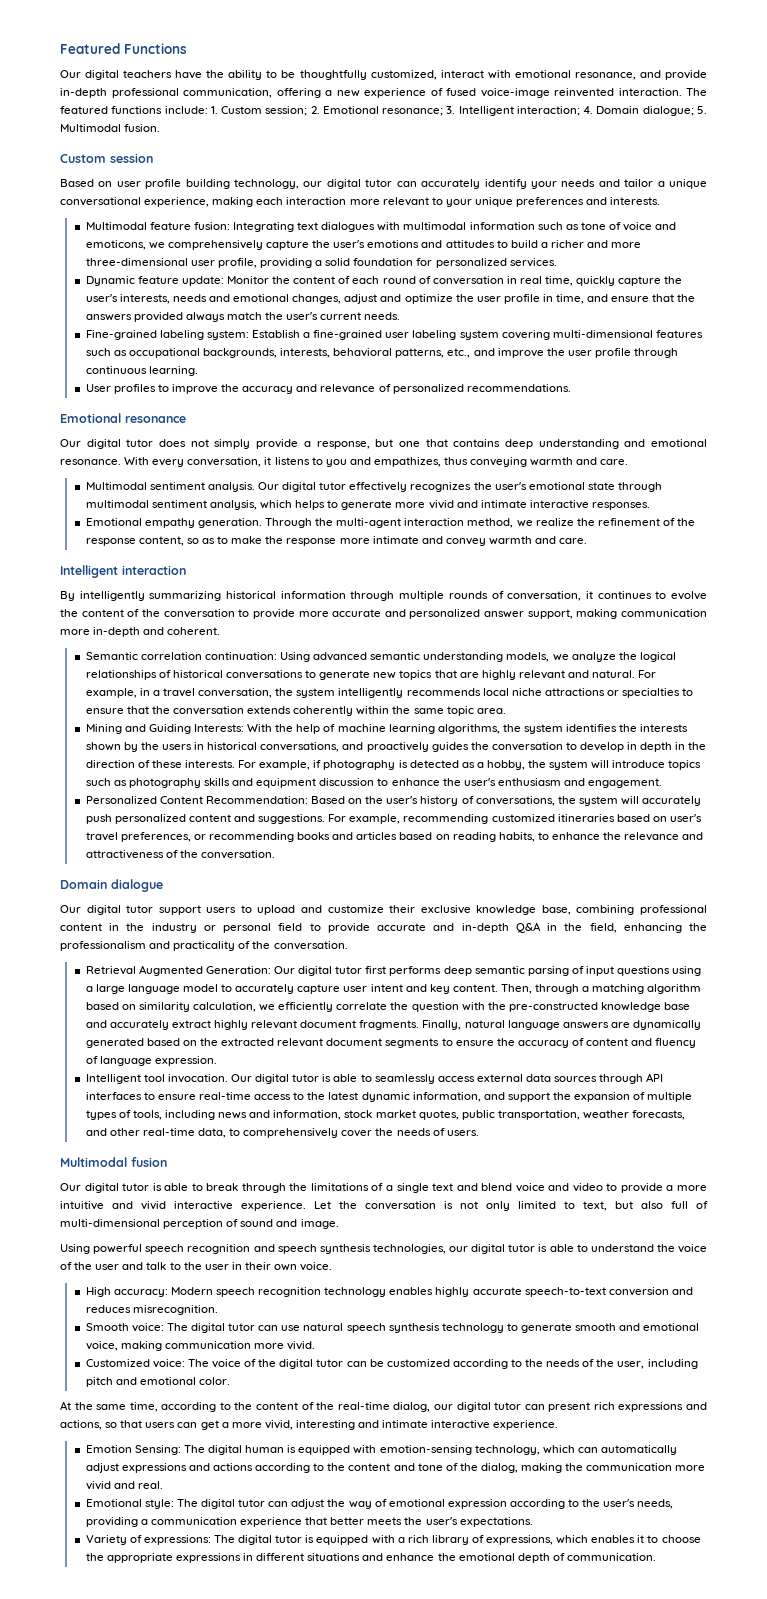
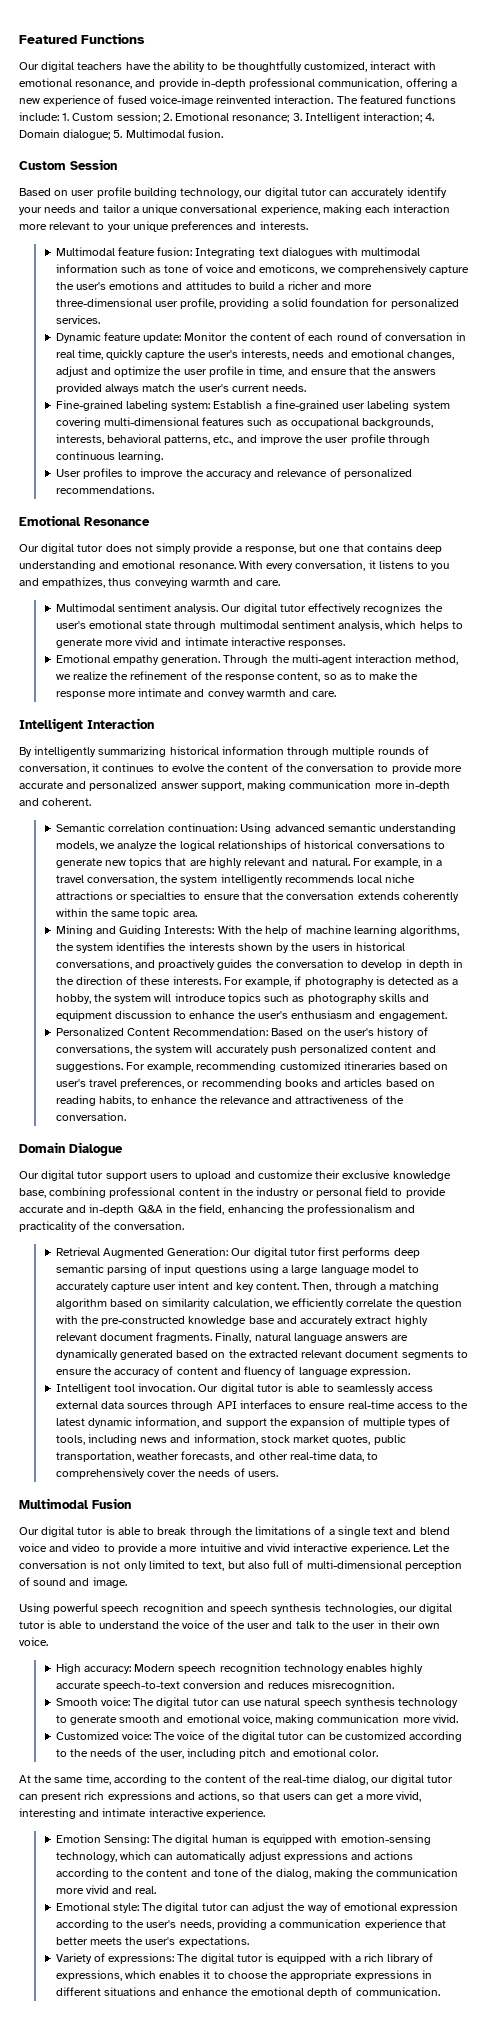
[110,153,153,163] session -> [70,159,117,170] Session
[125,416,186,423] resonance -> [84,517,150,526] Resonance
[122,565,186,575] interaction -> [87,718,154,729] Interaction
[111,879,163,892] dialogue -> [69,1142,123,1156] Dialogue
[131,1157,167,1167] fusion -> [92,1498,131,1509] Fusion

